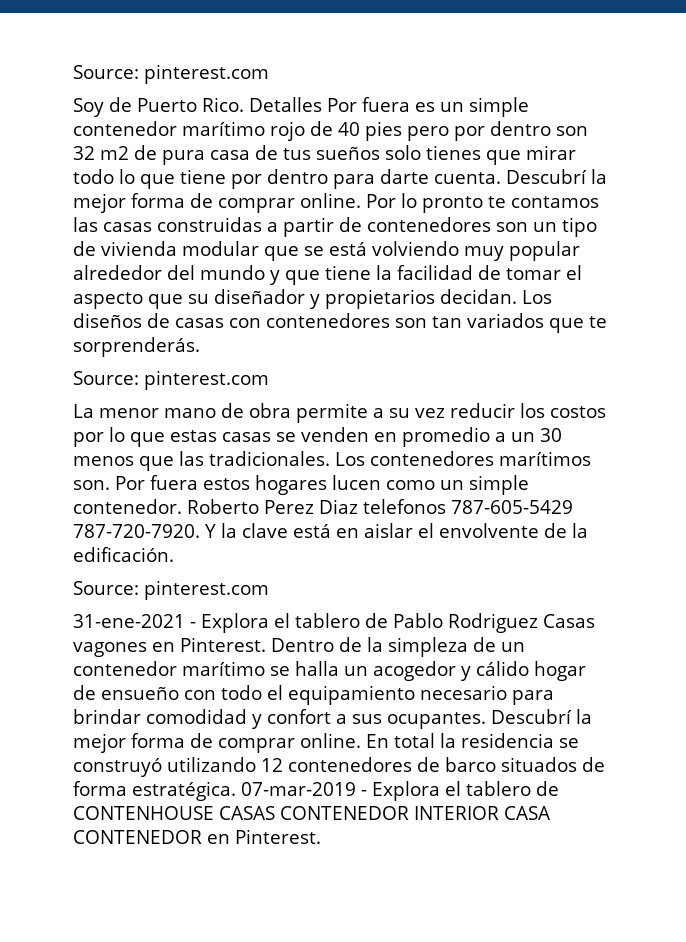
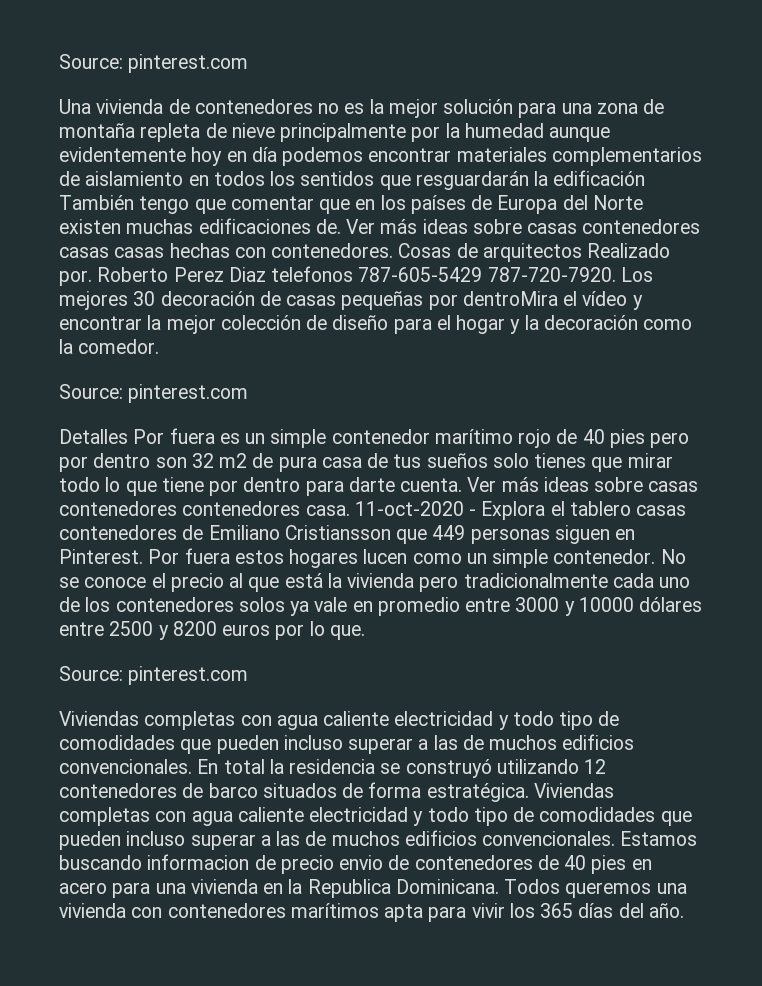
[73,64,269,84] [73,97,244,117] Source: pinterest.com // Soy de Puerto Rico. -> [59,54,249,73] [59,99,665,118] [59,123,611,142] [59,147,702,166] [59,170,646,190] [59,195,643,214] [59,218,701,234] [59,243,671,262] [59,266,653,286] [59,291,643,310] [59,315,693,334] [59,339,160,354] [59,384,249,403] Source: pinterest.com // Una vivienda de contenedores no es la mejor solución para una zona de montaña repleta de nieve principalmente por la humedad aunque evidentemente hoy en día podemos encontrar materiales complementarios de aislamiento en todos los sentidos que resguardarán la edificación También tengo que comentar que en los países de Europa del Norte existen muchas edificaciones de. Ver más ideas sobre casas contenedores casas casas hechas con contenedores. Cosas de arquitectos Realizado por. Roberto Perez Diaz telefonos 787-605-5429 787-720-7920. Los mejores 30 decoración de casas pequeñas por dentroMira el vídeo y encontrar la mejor colección de diseño para el hogar y la decoración como la comedor. // Source: pinterest.com //
[506,169,607,184] [73,193,599,213] [73,217,597,237] [73,241,580,261] [73,265,582,285] [73,289,552,309] [73,313,607,333] [73,337,200,357] [73,370,269,390] [73,403,606,423] [73,427,562,447] [73,451,591,471] [73,480,110,490] Descubrí la mejor forma de comprar online. Por lo pronto te contamos las casas construidas a partir de contenedores son un tipo de vivienda modular que se está volviendo muy popular alrededor del mundo y que tiene la facilidad de tomar el aspecto que su diseñador y propietarios decidan. Los diseños de casas con contenedores son tan variados que te sorprenderás. // Source: pinterest.com // La menor mano de obra permite a su vez reducir los costos por lo que estas casas se venden en promedio a un 30 menos que las tradicionales. Los contenedores marítimos son. -> [467,477,699,492] [59,501,687,520] [59,525,636,544] [59,549,143,564] Ver más ideas sobre casas contenedores contenedores casa. 11-oct-2020 - Explora el tablero casas contenedores de Emiliano Cristiansson que 449 personas siguen en Pinterest.
[187,499,573,514] [73,523,588,538] [73,547,174,562] [73,580,269,600] [73,613,595,633] [73,637,525,657] [73,661,586,681] [73,685,554,705] [73,709,592,729] [73,733,361,753] Roberto Perez Diaz telefonos 787-605-5429 787-720-7920. Y la clave está en aislar el envolvente de la edificación. // Source: pinterest.com // 31-ene-2021 - Explora el tablero de Pablo Rodriguez Casas vagones en Pinterest. Dentro de la simpleza de un contenedor marítimo se halla un acogedor y cálido hogar de ensueño con todo el equipamiento necesario para brindar comodidad y confort a sus ocupantes. Descubrí la mejor forma de comprar online. -> [660,549,686,564] [59,573,691,592] [59,597,703,616] [59,621,365,640] [59,666,249,685] [59,711,620,730] [59,734,635,754] [59,759,192,774] No se conoce el precio al que está la vivienda pero tradicionalmente cada uno de los contenedores solos ya vale en promedio entre 3000 y 10000 dólares entre 2500 y 8200 euros por lo que. // Source: pinterest.com // Viviendas completas con agua caliente electricidad y todo tipo de comodidades que pueden incluso superar a las de muchos edificios convencionales.
[241,781,559,801] [73,806,551,820] [73,829,321,844] 07-mar-2019 - Explora el tablero de CONTENHOUSE CASAS CONTENEDOR INTERIOR CASA CONTENEDOR en Pinterest. -> [533,783,614,798] [59,807,692,826] [59,830,698,850] [59,854,652,874] [59,879,687,898] [59,903,684,922] Viviendas completas con agua caliente electricidad y todo tipo de comodidades que pueden incluso superar a las de muchos edificios convencionales. Estamos buscando informacion de precio envio de contenedores de 40 pies en acero para una vivienda en la Republica Dominicana. Todos queremos una vivienda con contenedores marítimos apta para vivir los 365 días del año.

